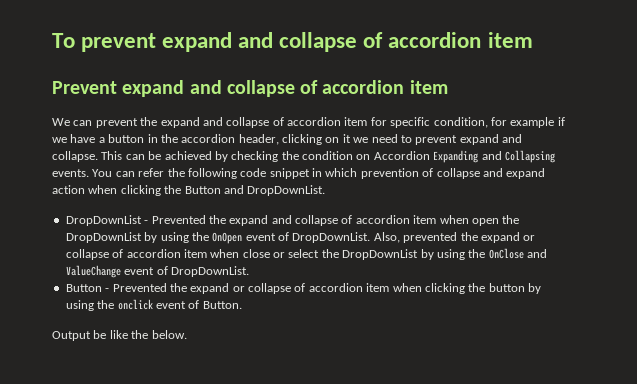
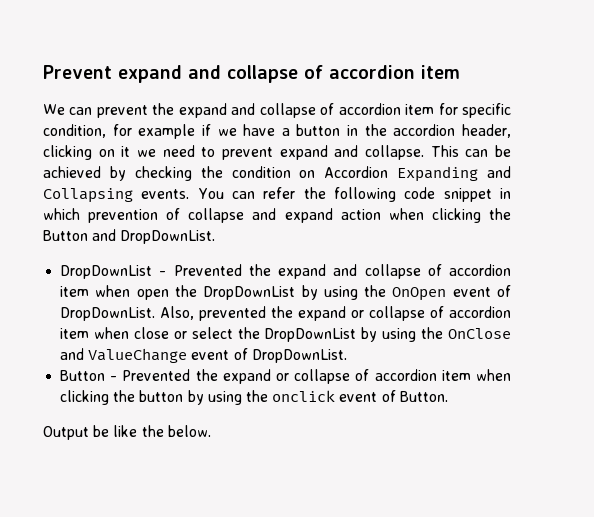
[52,32,533,52] To prevent expand and collapse of accordion item // -> (43, 72) none

